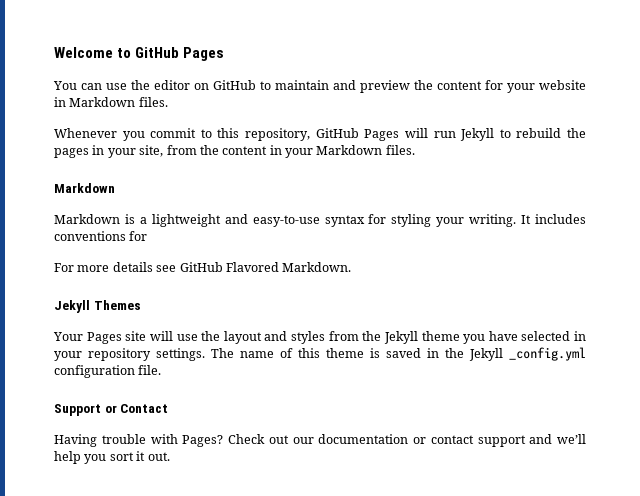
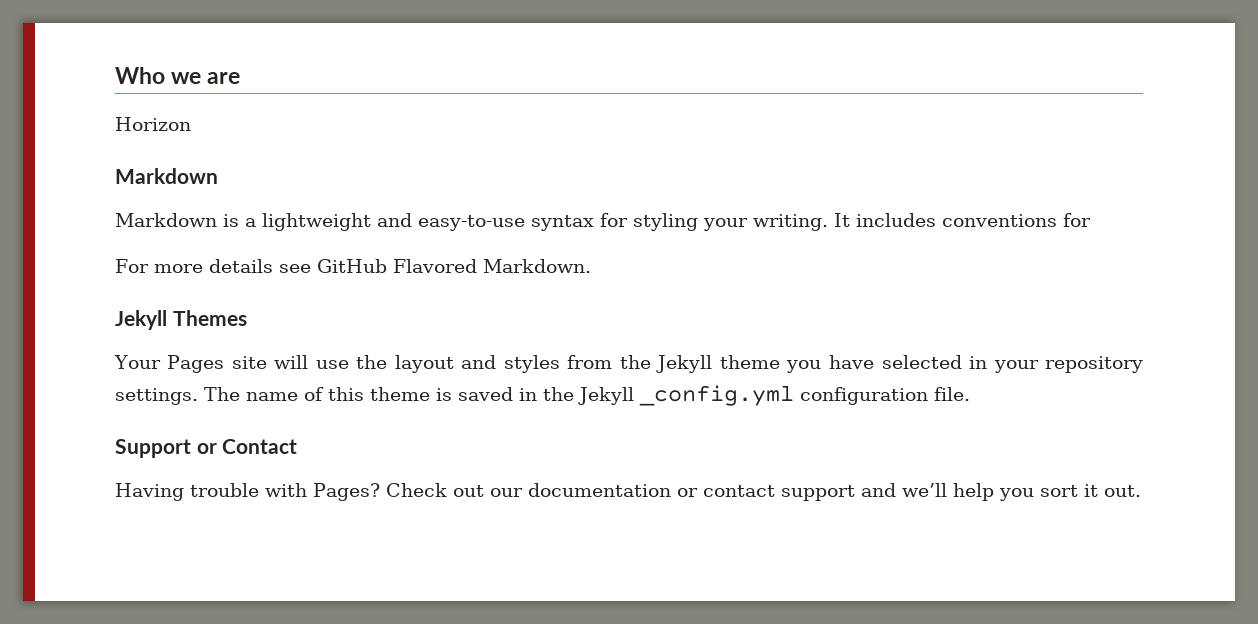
[54,47,225,61] [53,80,586,93] [54,97,168,107] [54,128,587,141] [54,145,415,158] Welcome to GitHub Pages // You can use the editor on GitHub to maintain and preview the content for your website in Markdown files. // Whenever you commit to this repository, GitHub Pages will run Jekyll to rebuild the pages in your site, from the content in your Markdown files. -> [115,67,241,84] [115,117,191,131] Who we are // Horizon

